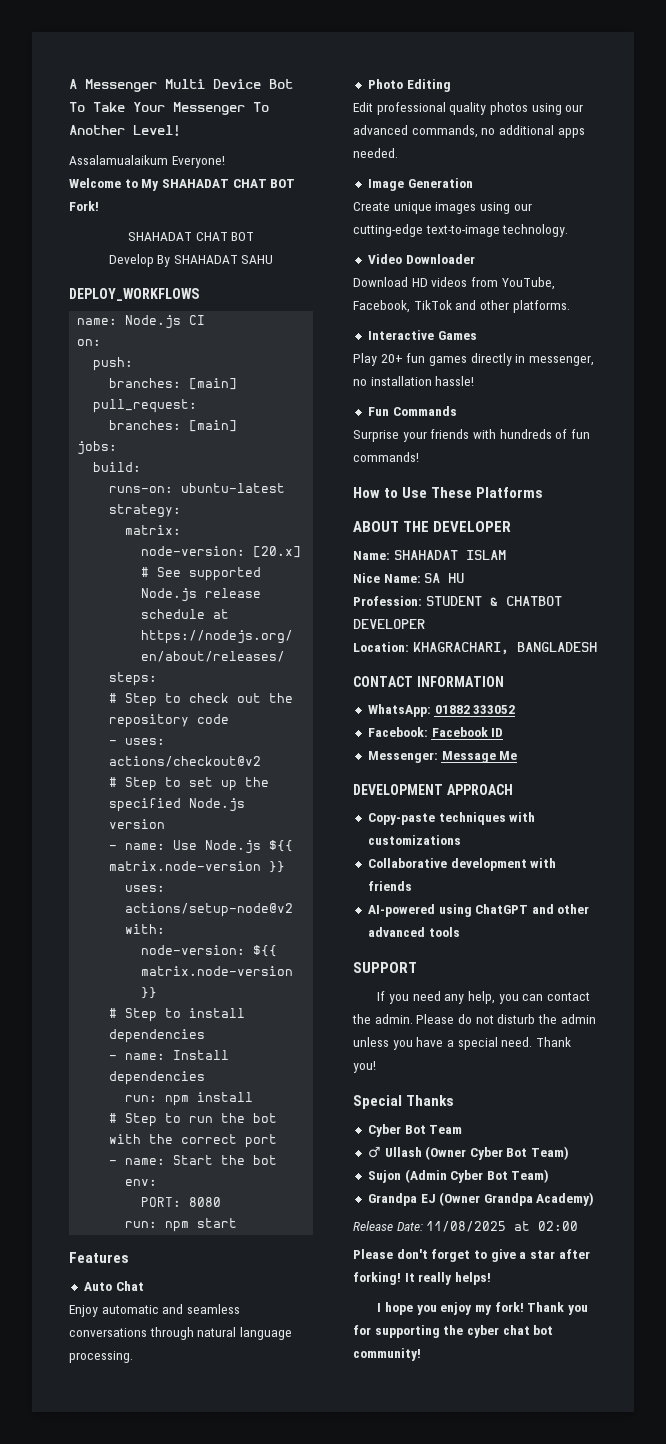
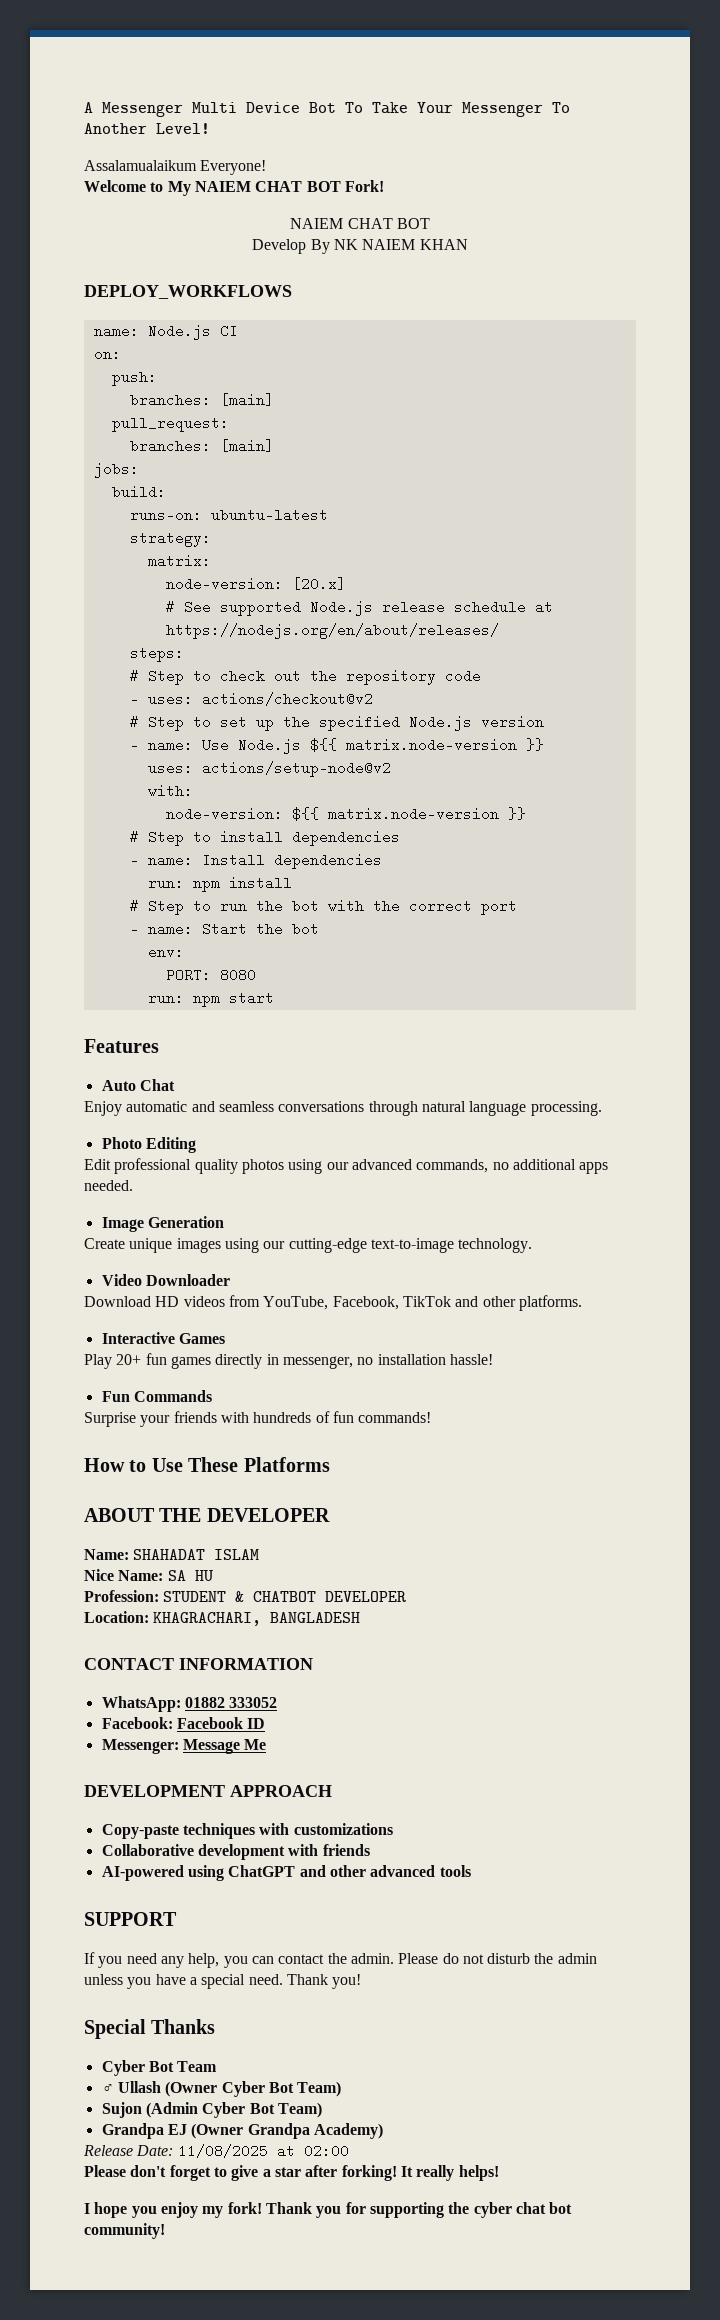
[161,179,229,188] SHAHADAT -> [194,181,251,192] NAIEM
[127,232,192,241] SHAHADAT -> [290,218,344,229] NAIEM
[173,255,274,264] SHAHADAT SAHU -> [334,239,468,250] NK NAIEM KHAN

